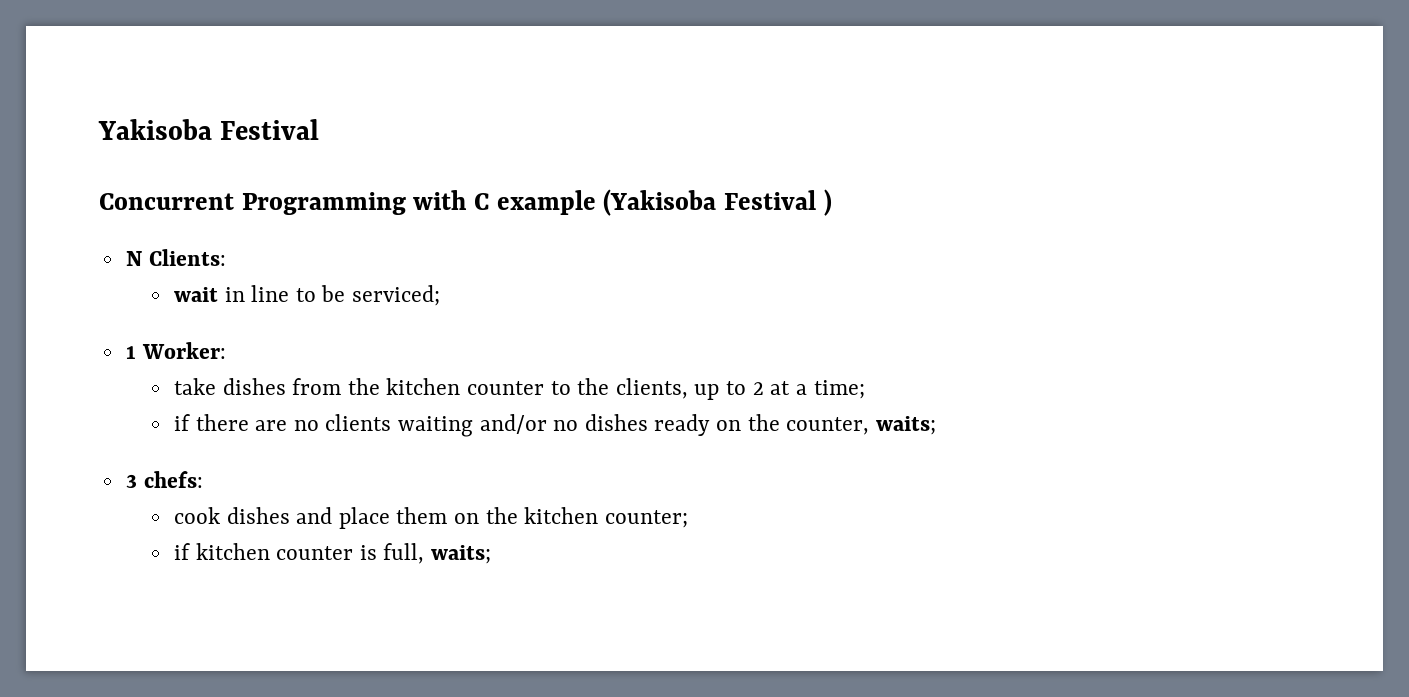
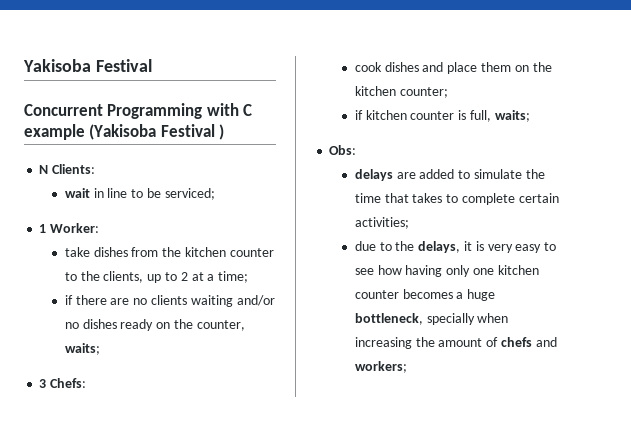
[143,471,203,488] chefs: -> [50,378,87,388] Chefs:
(492, 554) none -> [329,145,357,155] [354,169,545,181] [354,193,559,205] [354,217,409,229] [354,241,557,253] [354,265,539,277] [354,289,496,301] [354,313,509,325] [354,337,557,349] [354,361,407,373] // Obs: // delays are added to simulate the time that takes to complete certain activities; // due to the delays, it is very easy to see how having only one kitchen counter becomes a huge bottleneck, specially when increasing the amount of chefs and workers;

